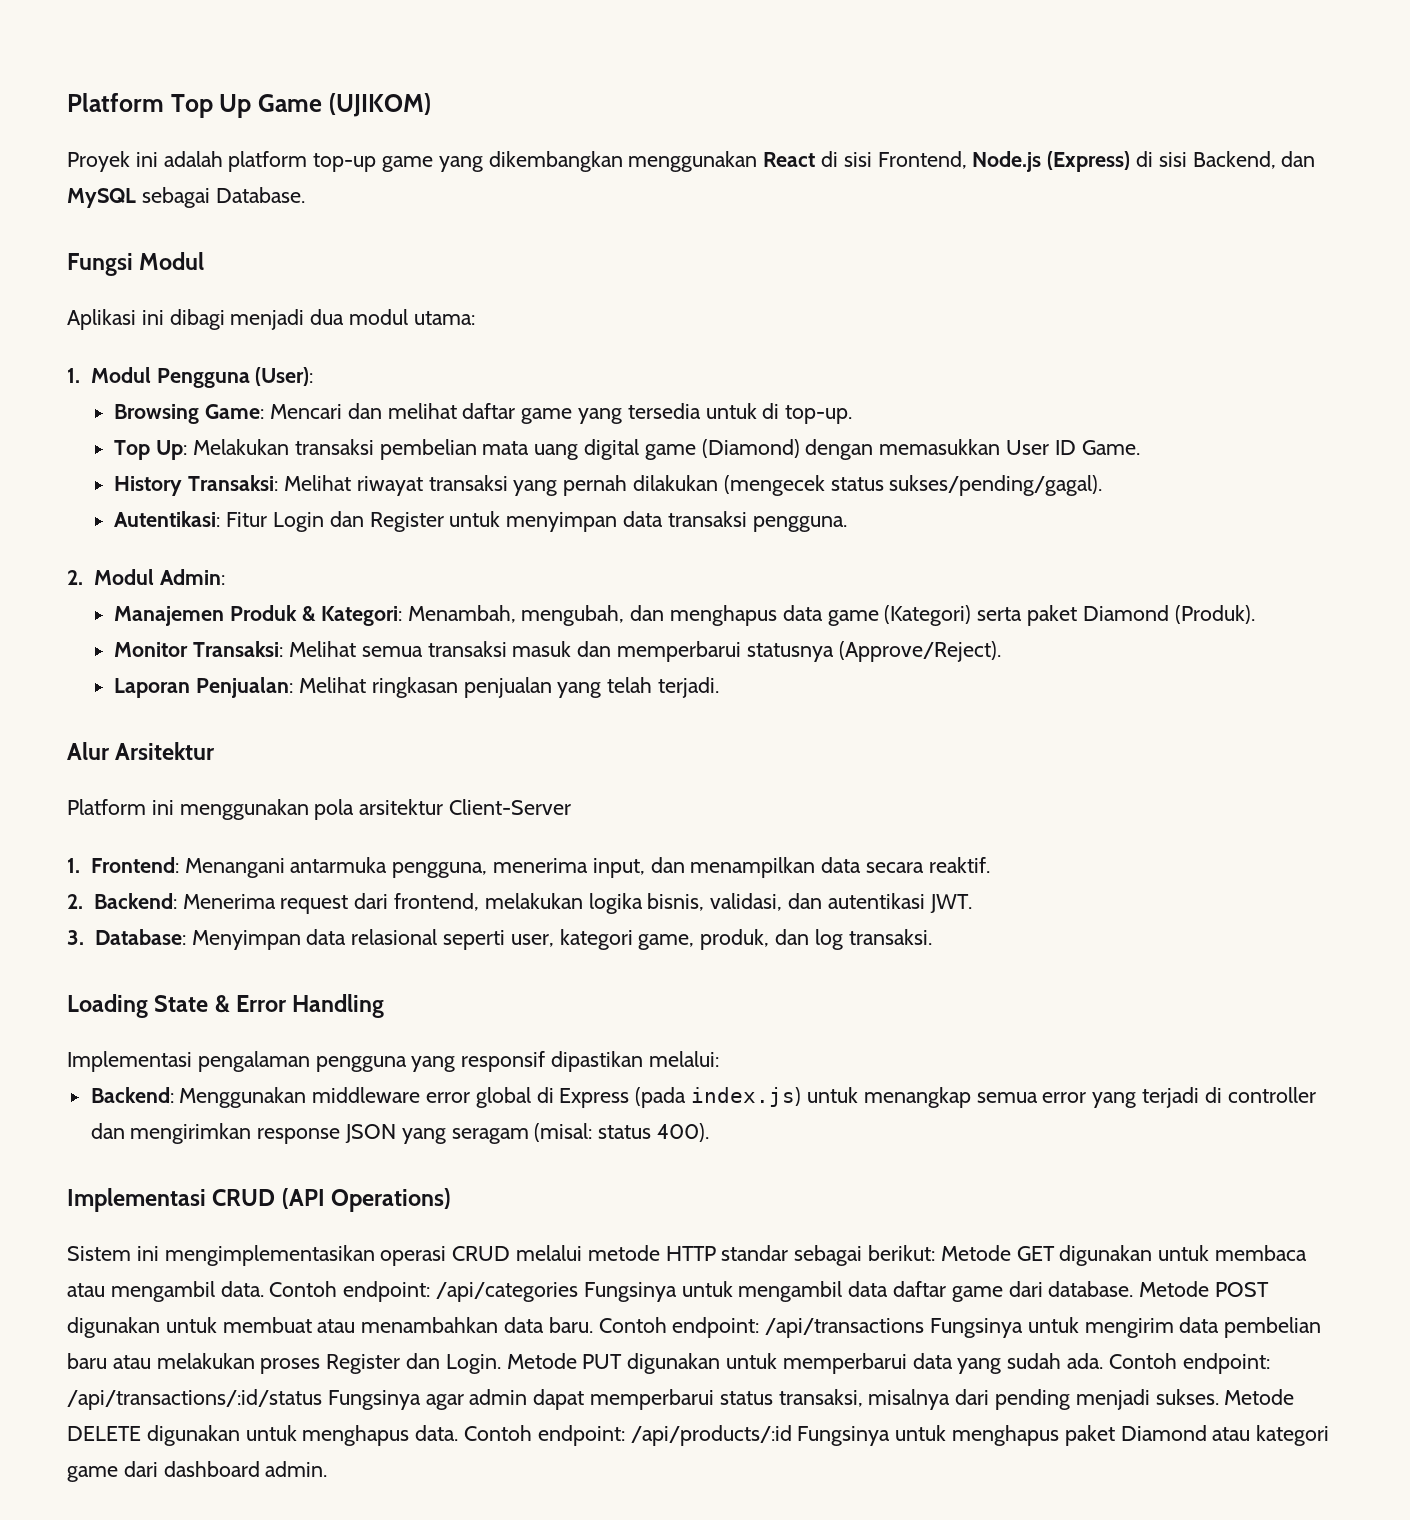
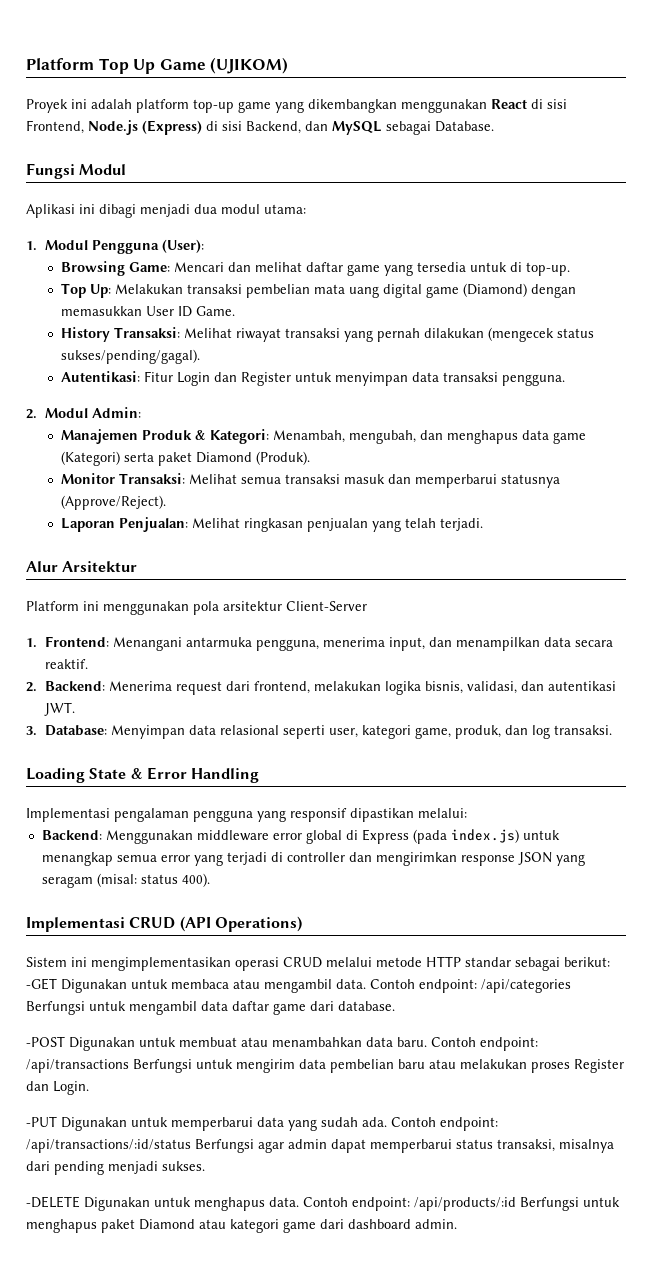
[940,1245,1153,1266] Metode GET digunakan -> [26,978,127,993] -GET Digunakan
[583,1282,677,1302] Fungsinya -> [26,1001,85,1015] Berfungsi
[1139,1281,1270,1297] [67,1317,160,1338] Metode POST digunakan -> [26,1036,135,1051] // -POST Digunakan
[930,1318,1024,1338] Fungsinya -> [133,1059,192,1073] Berfungsi
[506,1353,721,1374] Metode PUT digunakan -> [26,1116,127,1131] // -PUT Digunakan
[327,1390,421,1410] Fungsinya -> [195,1139,254,1153] Berfungsi
[1224,1389,1295,1405] [67,1425,240,1446] Metode DELETE digunakan -> [26,1196,150,1211] // -DELETE Digunakan
[797,1426,891,1446] Fungsinya -> [520,1197,579,1211] Berfungsi

